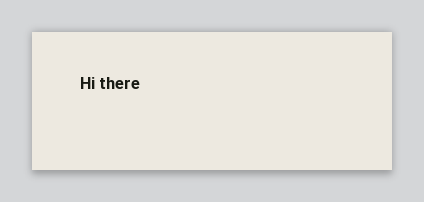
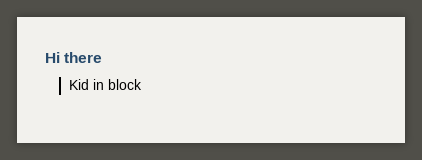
(141, 83) none -> [68,79,142,90] // Kid in block

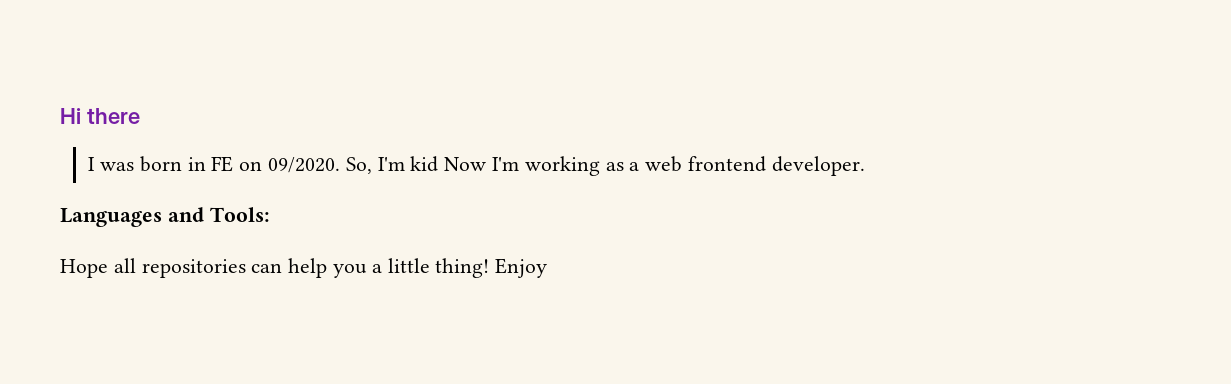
[68,79,142,90] Kid in block -> [88,156,865,176] [60,207,270,227] [60,258,548,278] I was born in FE on 09/2020. So, I'm kid Now I'm working as a web frontend developer. // Languages and Tools: // Hope all repositories can help you a little thing! Enjoy

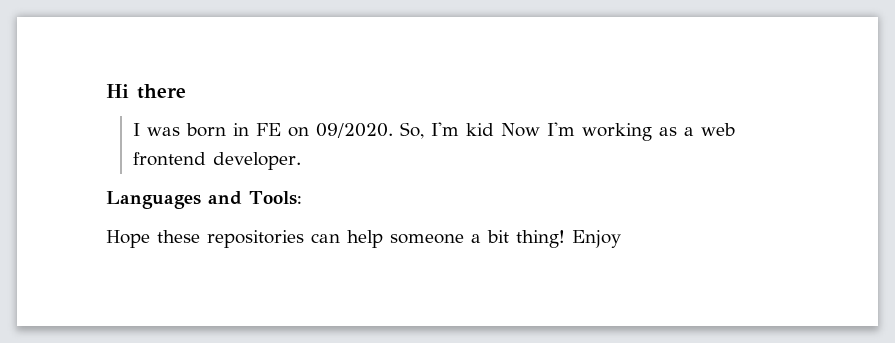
[113,258,136,273] all -> [157,230,200,243] these
[333,258,430,278] you a little -> [390,230,509,244] someone a bit

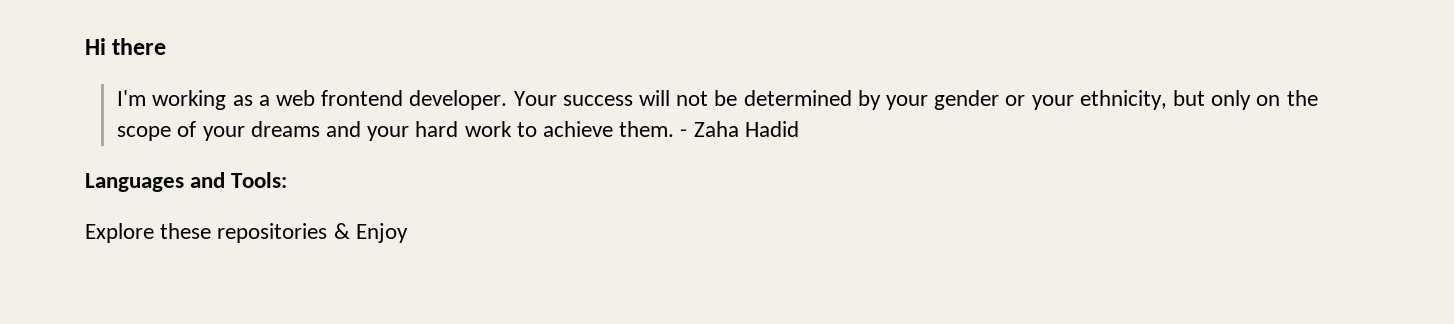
[132,122,540,139] I was born in FE on 09/2020. So, I'm kid Now -> (167, 46) none
(301, 161) none -> [513,90,1318,110] [117,121,799,141] Your success will not be determined by your gender or your ethnicity, but only on the scope of your dreams and your hard work to achieve them. - Zaha Hadid
[106,230,150,248] Hope -> [85,223,154,243] Explore
[311,230,565,248] can help someone a bit thing! -> [333,223,350,239] &

